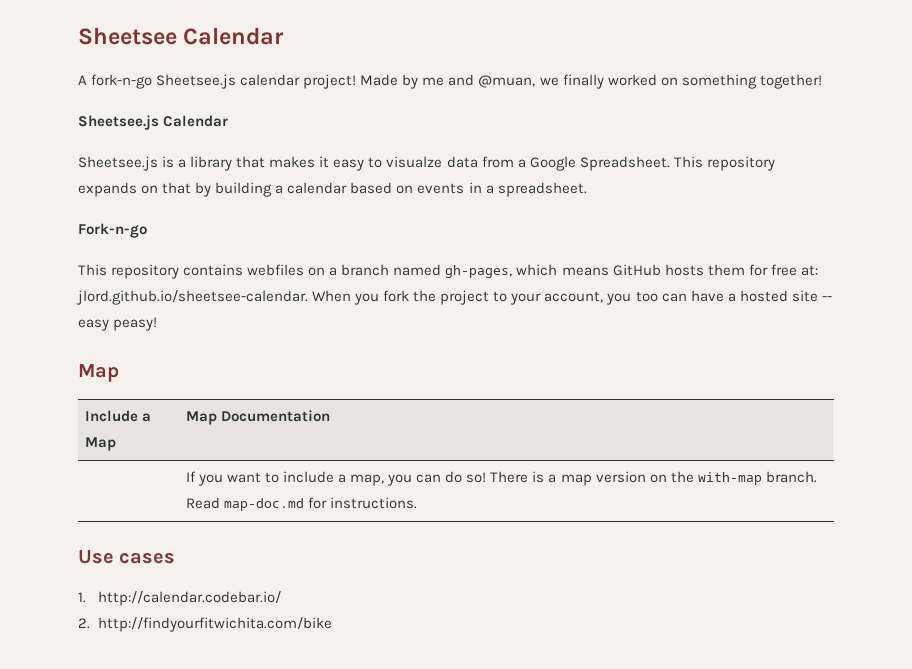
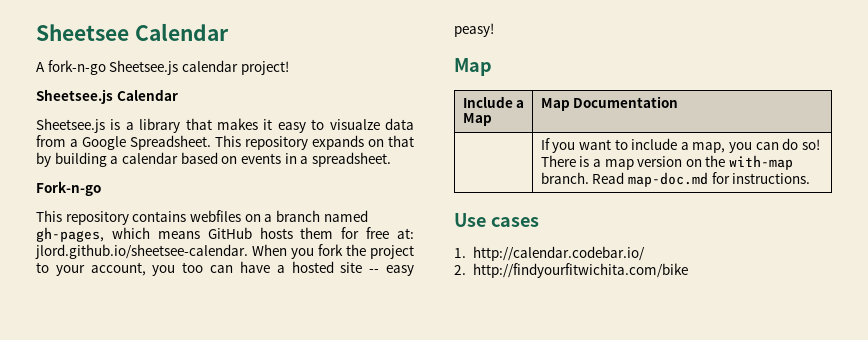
[360,74,822,89] Made by me and @muan, we finally worked on something together! -> (289, 68) none

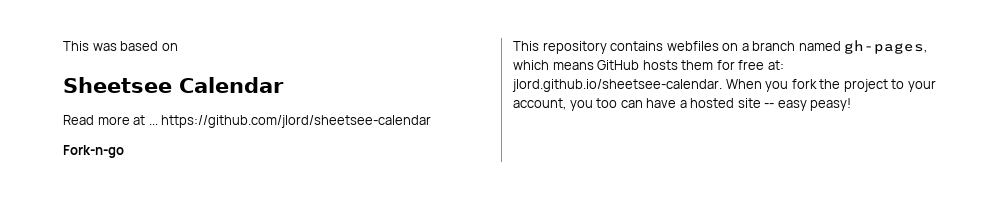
[36,23,229,41] [36,60,289,75] [36,89,178,104] [36,118,414,133] [36,135,414,150] [36,152,391,167] Sheetsee Calendar // A fork-n-go Sheetsee.js calendar project! // Sheetsee.js Calendar // Sheetsee.js is a library that makes it easy to visualze data from a Google Spreadsheet. This repository expands on that by building a calendar based on events in a spreadsheet. -> [63,41,178,51] [63,77,284,93] [63,115,432,128] This was based on // Sheetsee Calendar // Read more at ... https://github.com/jlord/sheetsee-calendar
[454,58,492,76] [462,96,525,108] [462,113,492,126] [540,96,679,111] [540,138,821,153] [540,155,794,170] [540,172,811,187] [454,213,539,227] [454,246,645,261] [454,263,688,278] // Map // Include a Map | Map Documentation // | If you want to include a map, you can do so! There is a map version on the with-map branch. Read map-doc.md for instructions. // Use cases // 1. http://calendar.codebar.io/ // 2. http://findyourfitwichita.com/bike -> (852, 104) none

